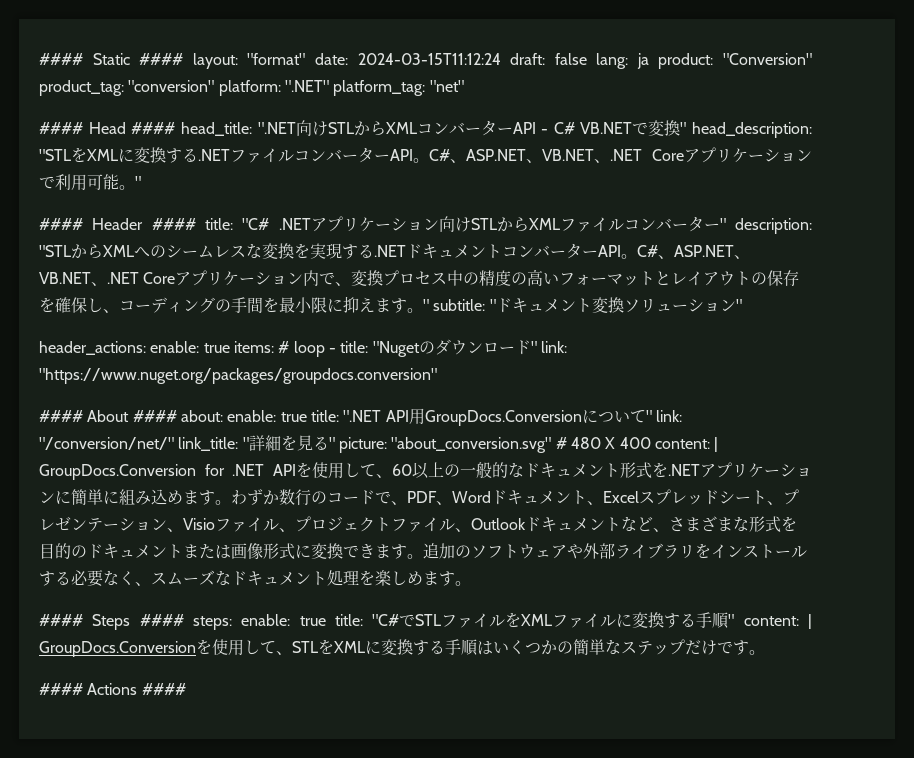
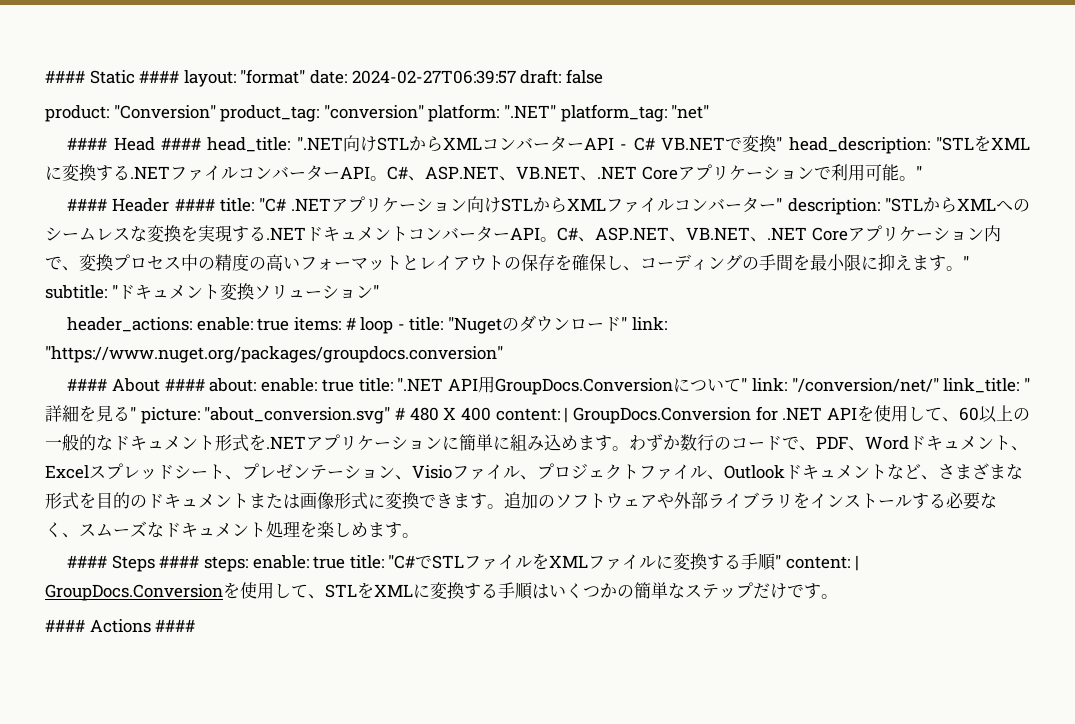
[357,53,501,65] 2024-03-15T11:12:24 -> [351,70,516,84] 2024-02-27T06:39:57
[596,53,649,69] lang: ja -> (603, 76) //

